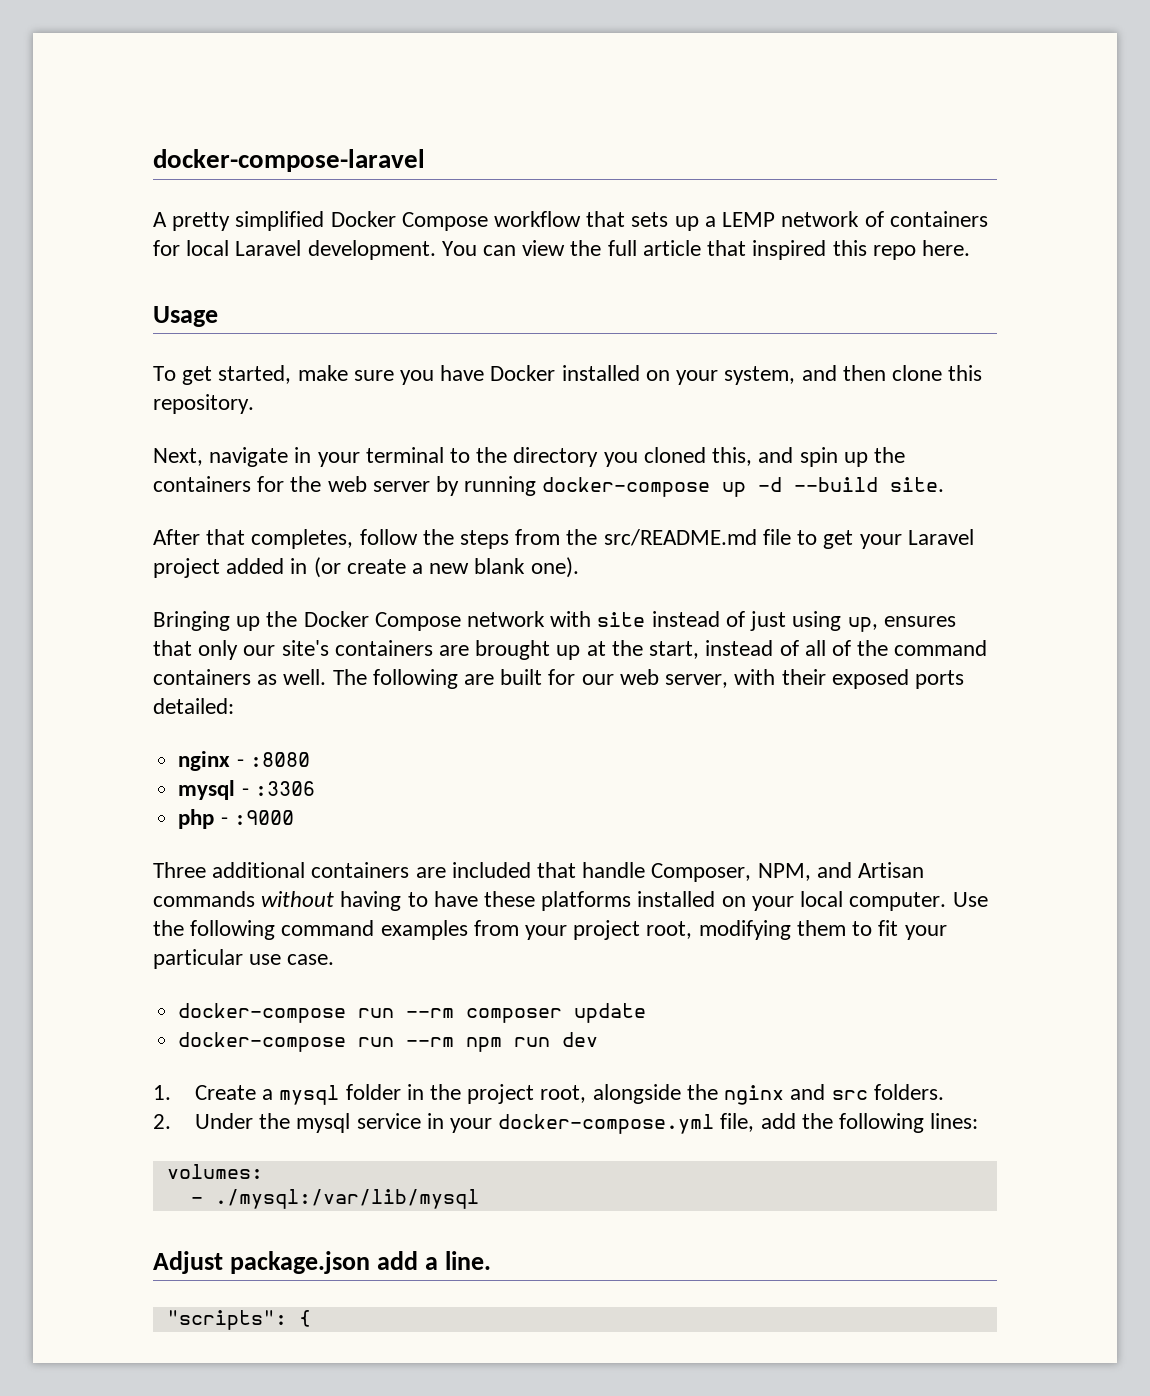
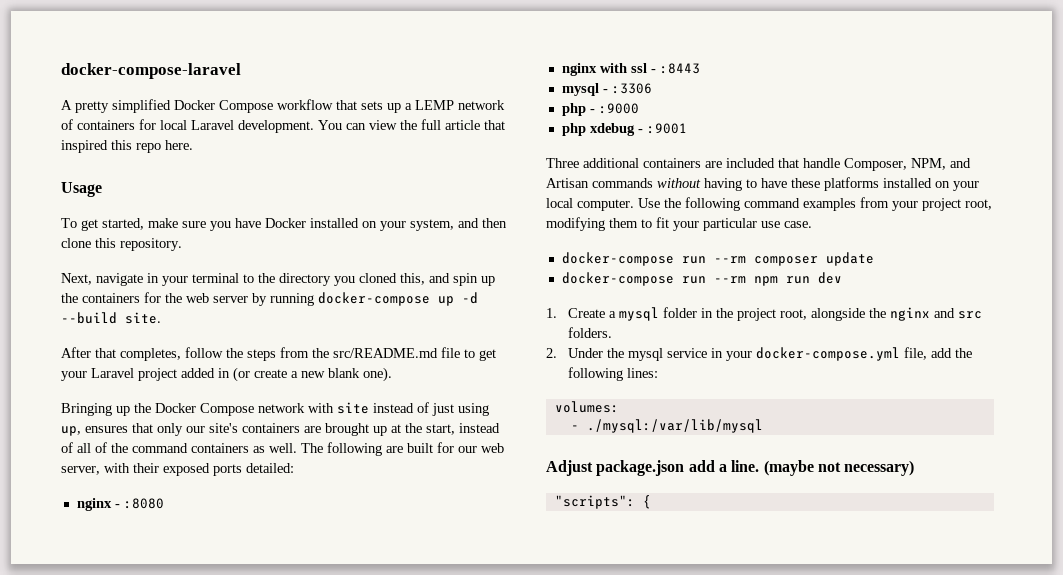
(310, 759) none -> [561,63,700,76] // nginx with ssl - :8443
(294, 817) none -> [561,123,687,136] // php xdebug - :9001
(491, 1260) none -> [763,460,915,476] (maybe not necessary)

